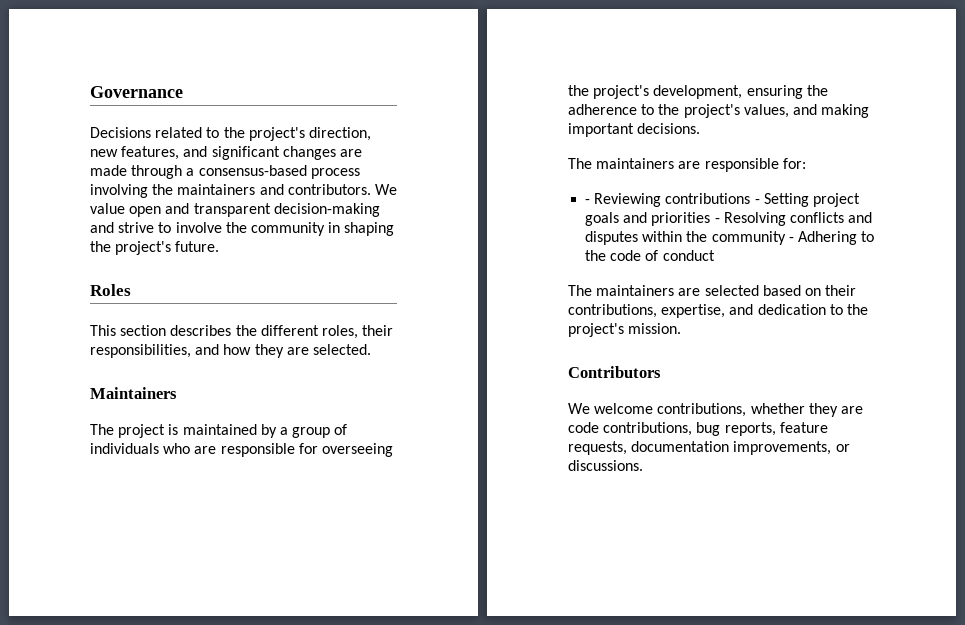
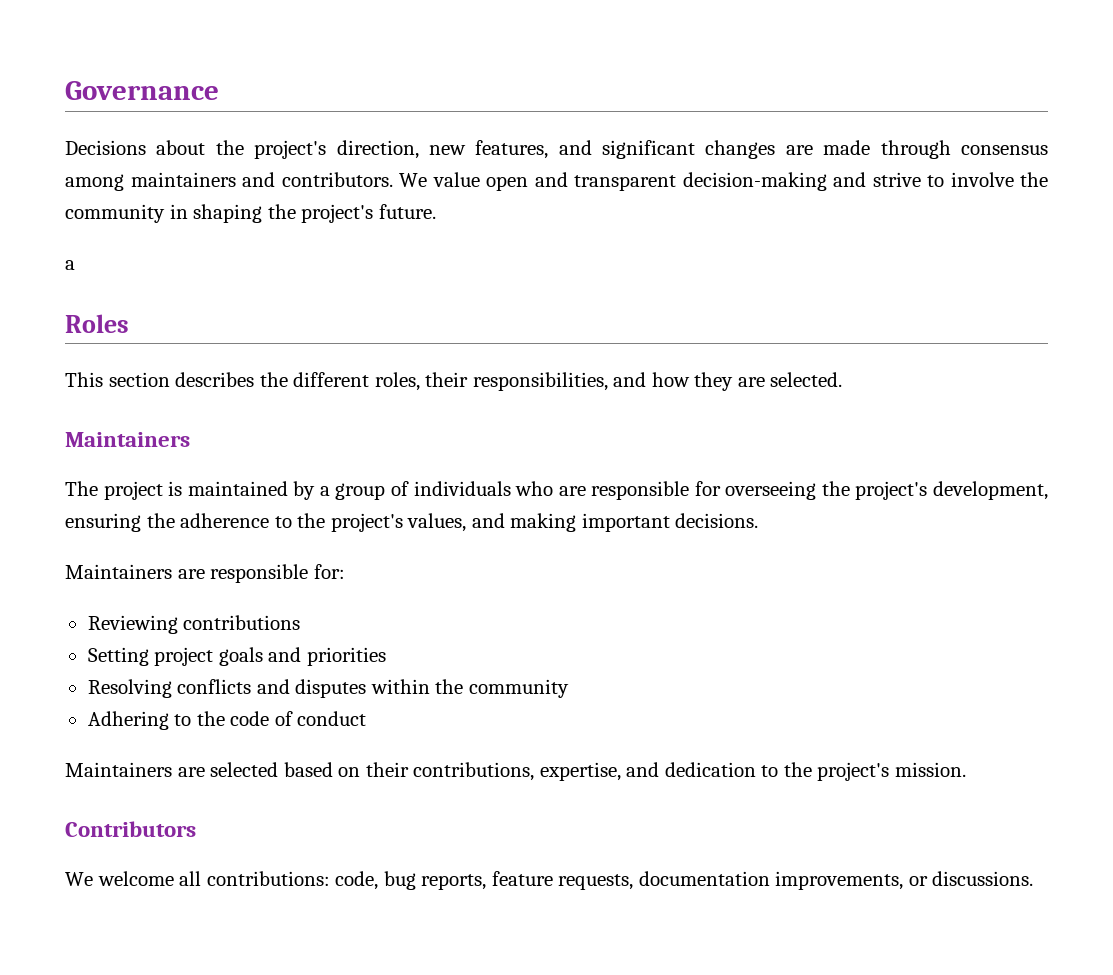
[155,127,220,138] related to -> [156,140,206,155] about
[186,165,360,179] [90,184,174,198] a consensus-based process involving the -> [961,145,1048,155] [65,174,124,191] consensus among
(220, 246) none -> [65,260,75,270] // a
[568,158,675,169] The maintainers -> [65,564,172,579] Maintainers
[585,199,591,204] - -> (345, 571) none
[754,199,760,204] - -> (301, 622) //
[714,218,720,223] - -> (386, 656) //
[788,237,794,242] - -> (569, 688) //
[568,285,675,296] The maintainers -> [65,762,172,777] Maintainers
[657,403,863,417] [568,422,693,436] contributions, whether they are code contributions, -> [179,871,379,890] all contributions: code,

